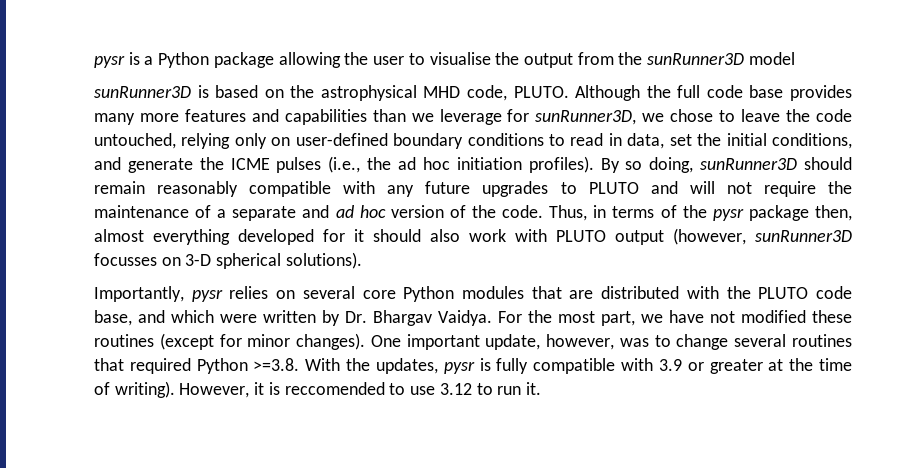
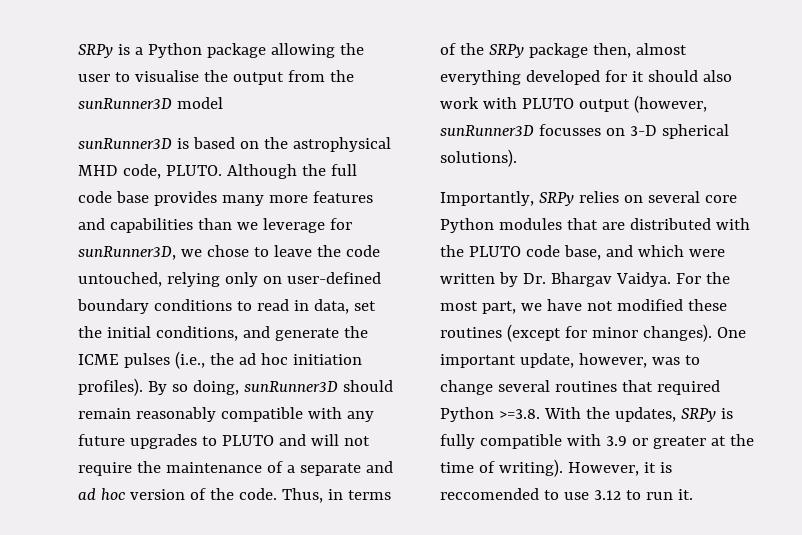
[94,56,125,68] pysr -> [78,44,113,58] SRPy
[712,209,744,221] pysr -> [488,44,524,58] SRPy
[191,290,223,302] pysr -> [538,192,574,206] SRPy
[443,362,475,374] pysr -> [680,408,716,422] SRPy

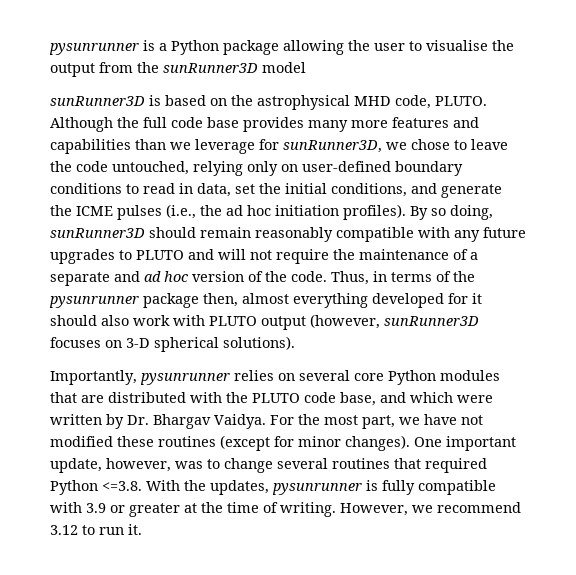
[78,44,113,58] SRPy -> [49,43,139,55] pysunrunner
[488,44,524,58] SRPy -> [49,296,139,308] pysunrunner
[538,124,601,136] focusses -> [50,337,101,348] focuses
[538,192,574,206] SRPy -> [140,373,230,385] pysunrunner
[498,409,540,419] >=3.8. -> [102,481,142,491] <=3.8.
[680,408,716,422] SRPy -> [272,483,362,495] pysunrunner
[498,459,672,477] [440,488,589,500] writing). However, it is reccomended to use -> [280,502,521,517] writing. However, we recommend

